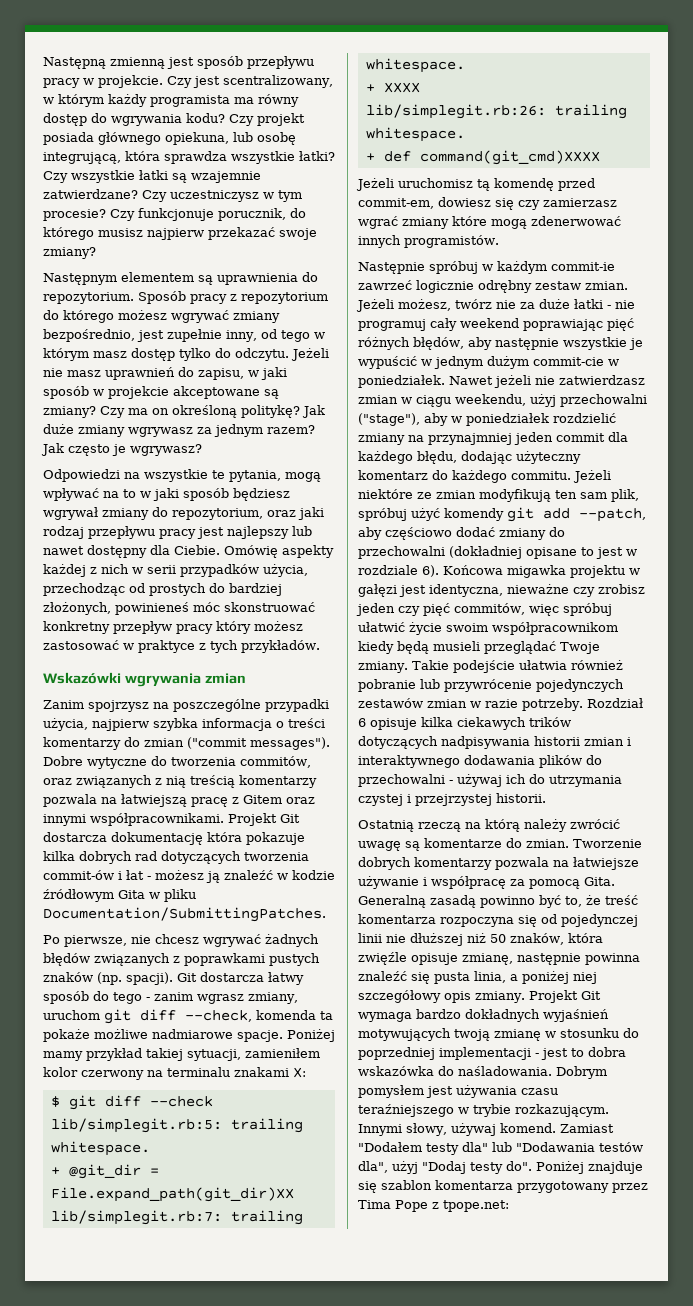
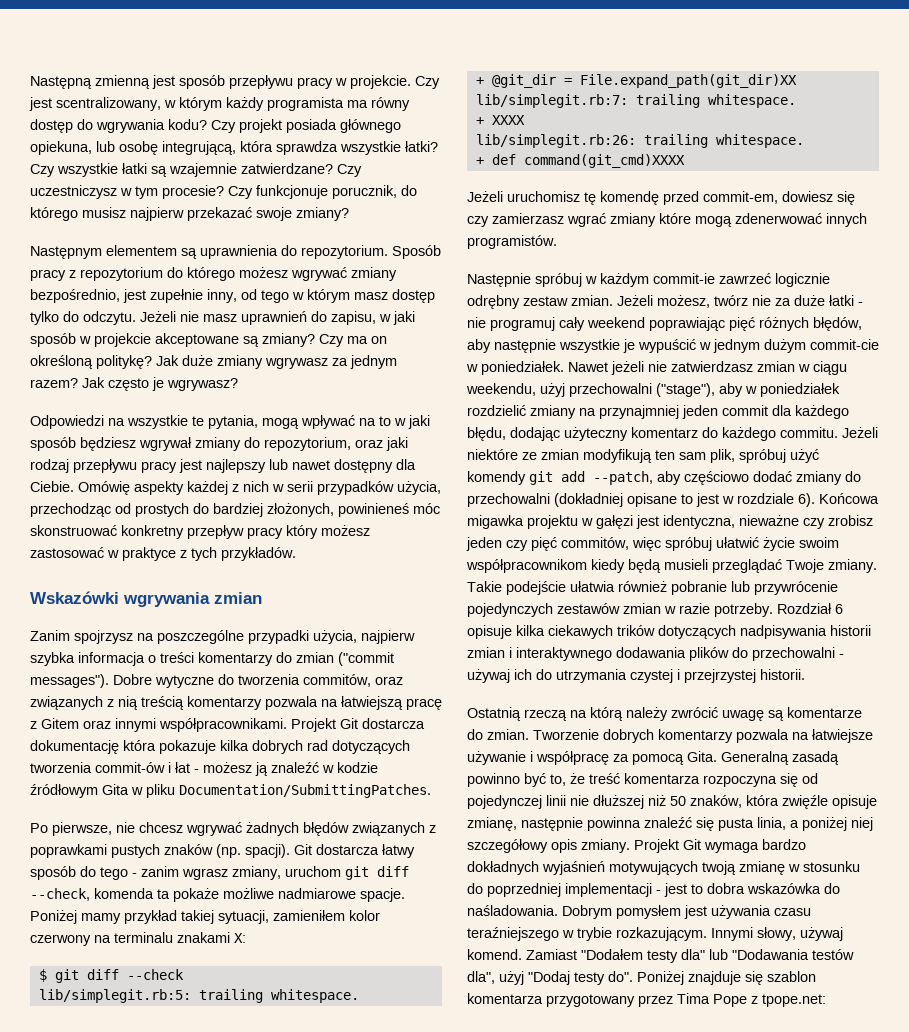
[477,179,490,191] tą -> [584,192,596,205] tę

